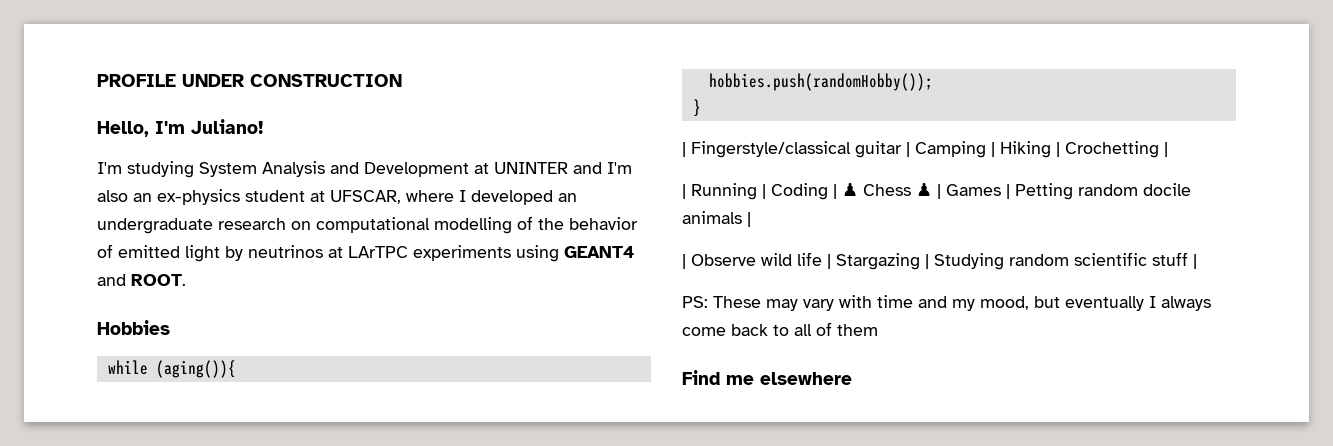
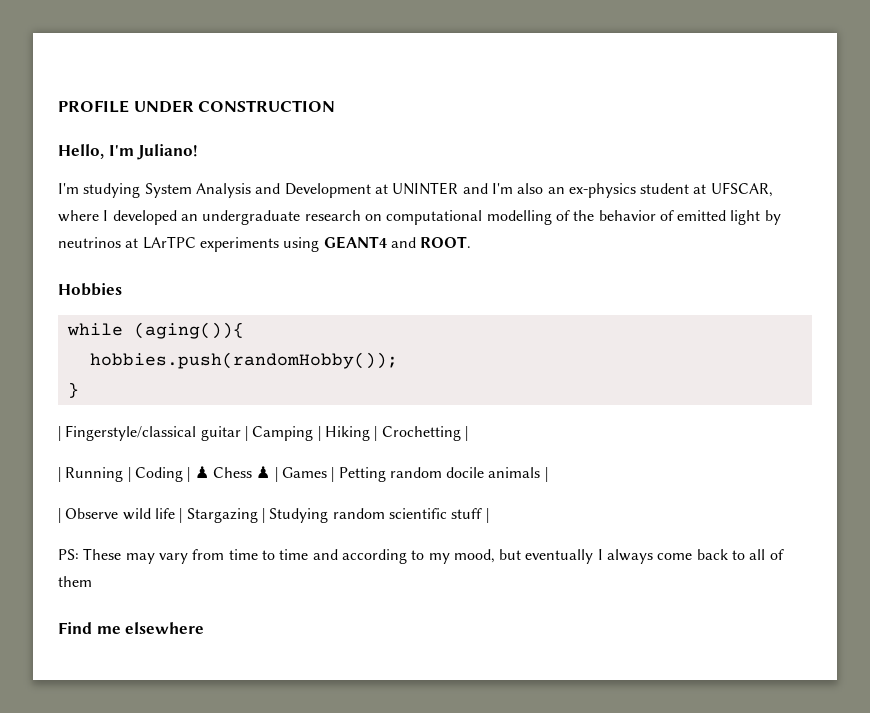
[839,295,947,308] with time and -> [192,549,425,564] from time to time and according to

